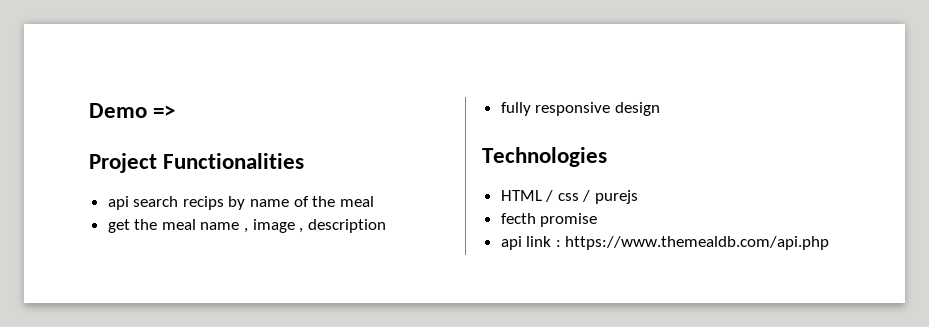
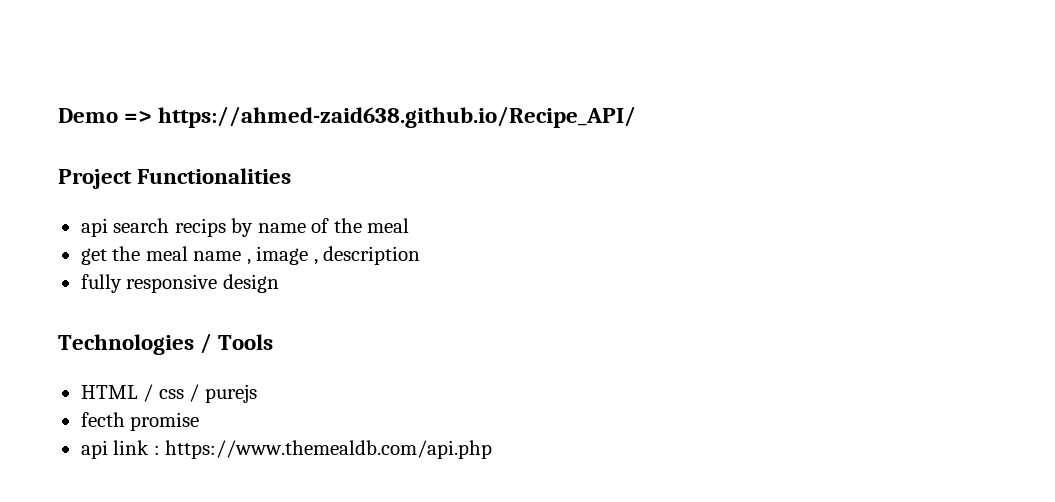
(176, 111) none -> [158,106,637,128] https://ahmed-zaid638.github.io/Recipe_API/
(607, 157) none -> [200,333,274,354] / Tools

